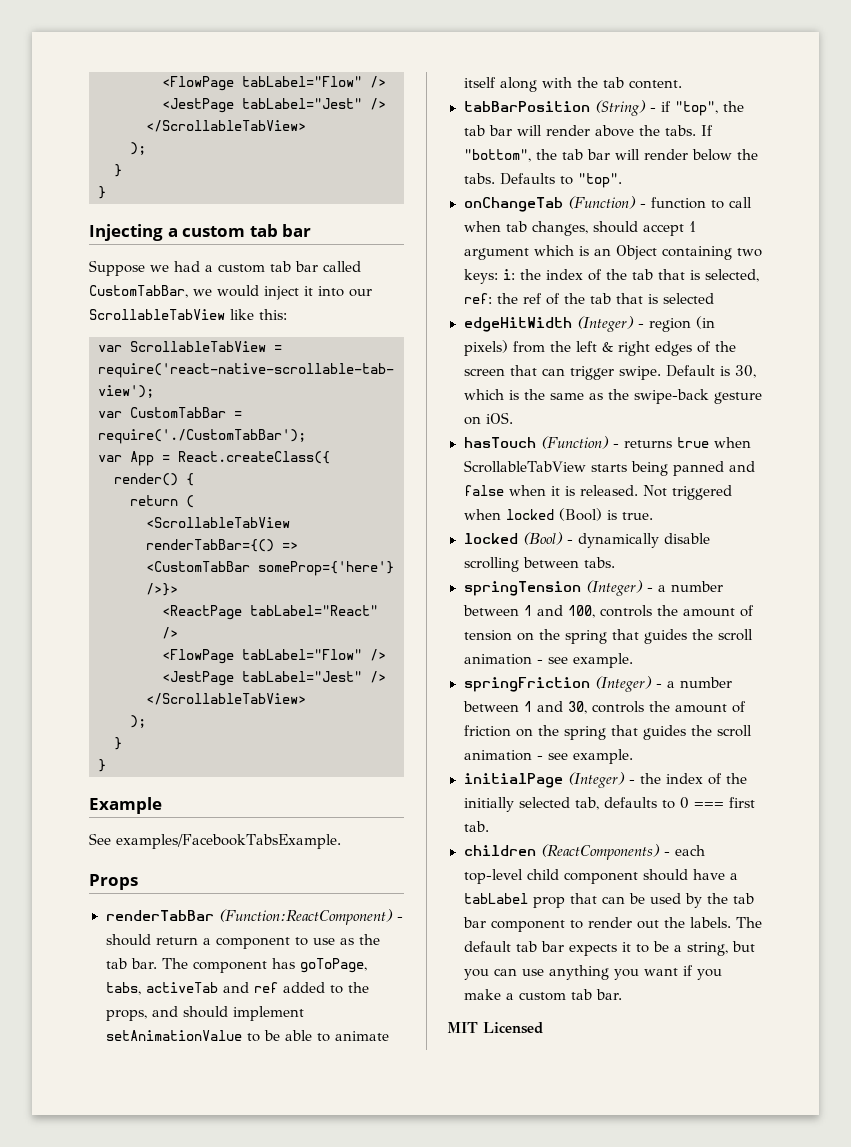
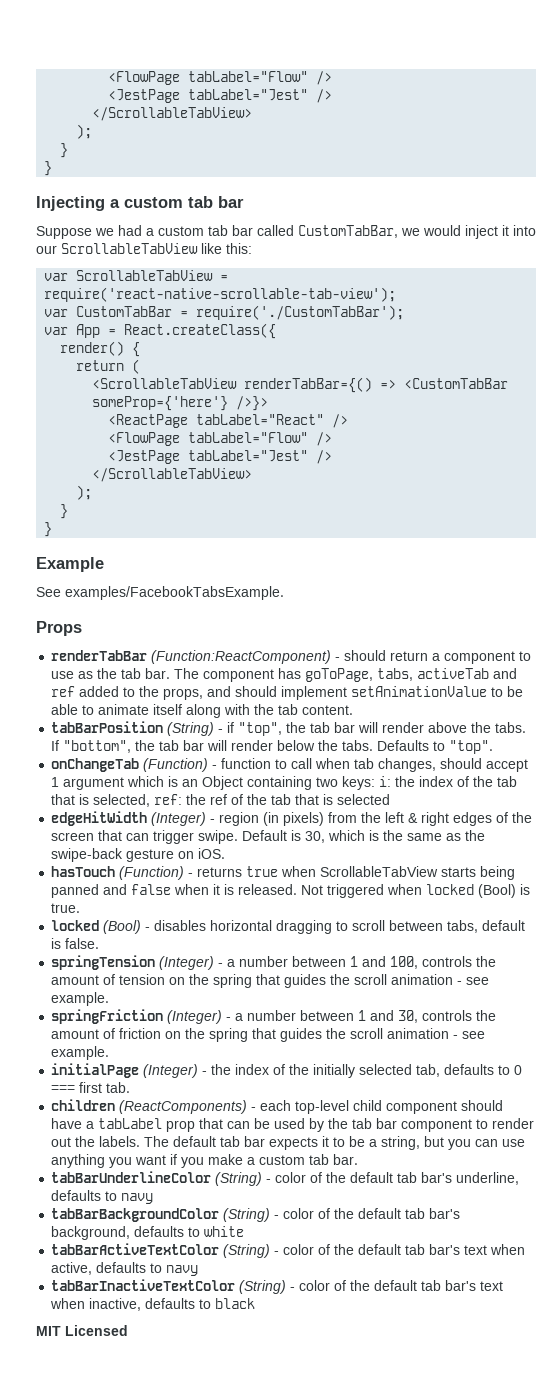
[577,533,710,548] [463,557,615,572] dynamically disable scrolling between tabs. -> [154,920,526,934] [51,938,100,949] disables horizontal dragging to scroll between tabs, default is false.
(623, 994) none -> [51,1171,520,1186] [51,1190,154,1204] [51,1208,461,1222] [51,1226,245,1240] [51,1243,526,1258] [51,1262,199,1276] [51,1279,504,1294] [50,1298,256,1311] // tabBarUnderlineColor (String) - color of the default tab bar's underline, defaults to navy // tabBarBackgroundColor (String) - color of the default tab bar's background, defaults to white // tabBarActiveTextColor (String) - color of the default tab bar's text when active, defaults to navy // tabBarInactiveTextColor (String) - color of the default tab bar's text when inactive, defaults to black

